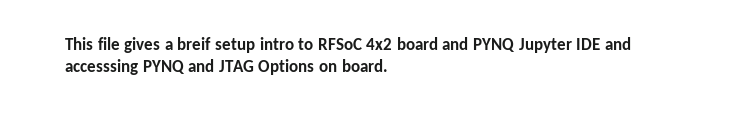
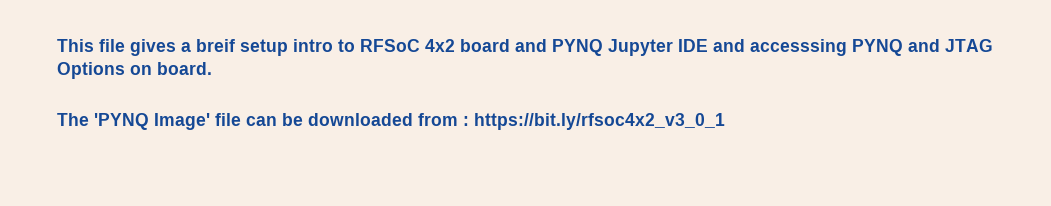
(388, 65) none -> [57,113,725,130] // The 'PYNQ Image' file can be downloaded from : https://bit.ly/rfsoc4x2_v3_0_1

